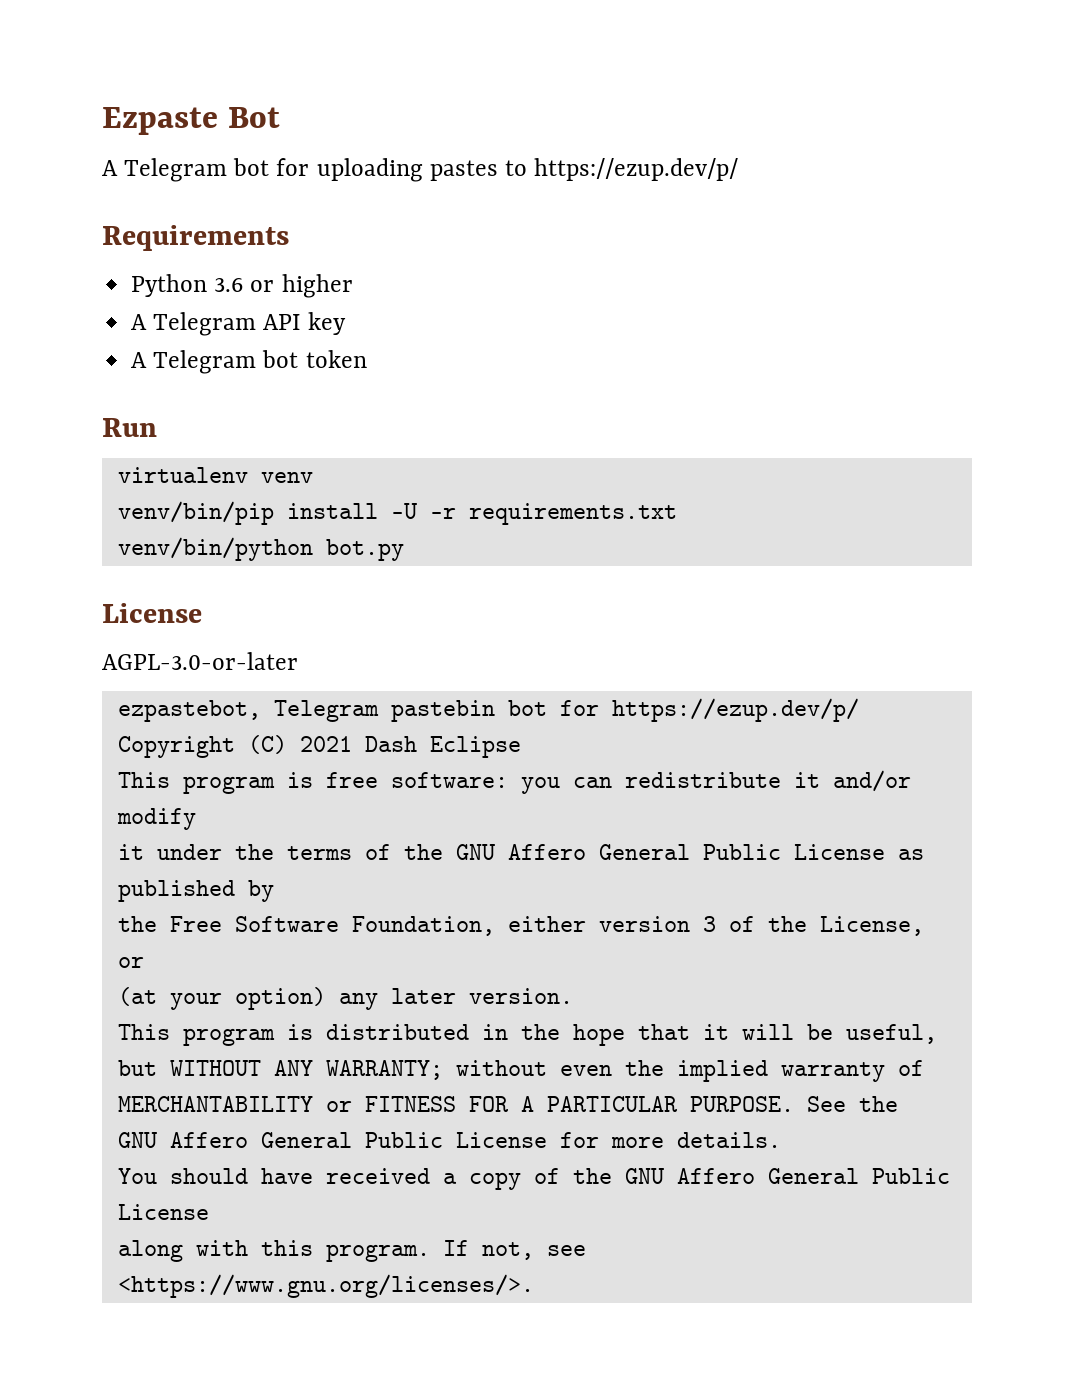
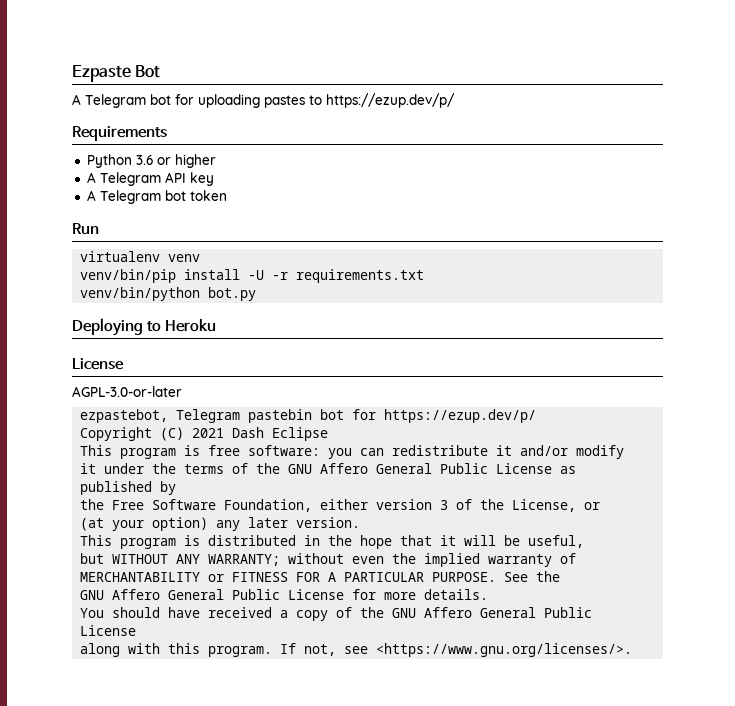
(404, 550) none -> [72,318,216,336] // Deploying to Heroku

